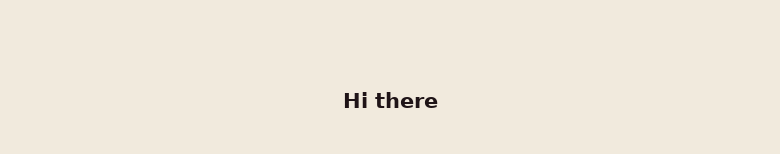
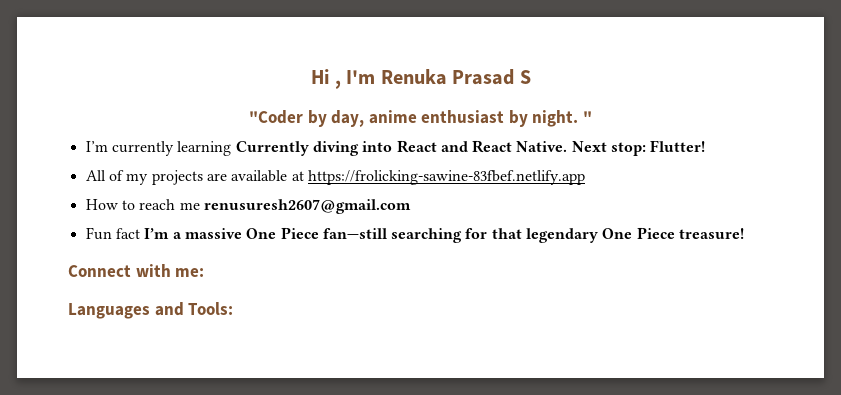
[374,92,438,108] there -> [334,69,531,89] [248,110,593,127] [85,140,706,156] [85,170,585,185] [85,199,411,214] [85,227,745,243] [68,264,205,277] [68,302,234,319] , I'm Renuka Prasad S // "Coder by day, anime enthusiast by night. " // I’m currently learning Currently diving into React and React Native. Next stop: Flutter! // All of my projects are available at https://frolicking-sawine-83fbef.netlify.app // How to reach me renusuresh2607@gmail.com // Fun fact I’m a massive One Piece fan—still searching for that legendary One Piece treasure! // Connect with me: // Languages and Tools:

